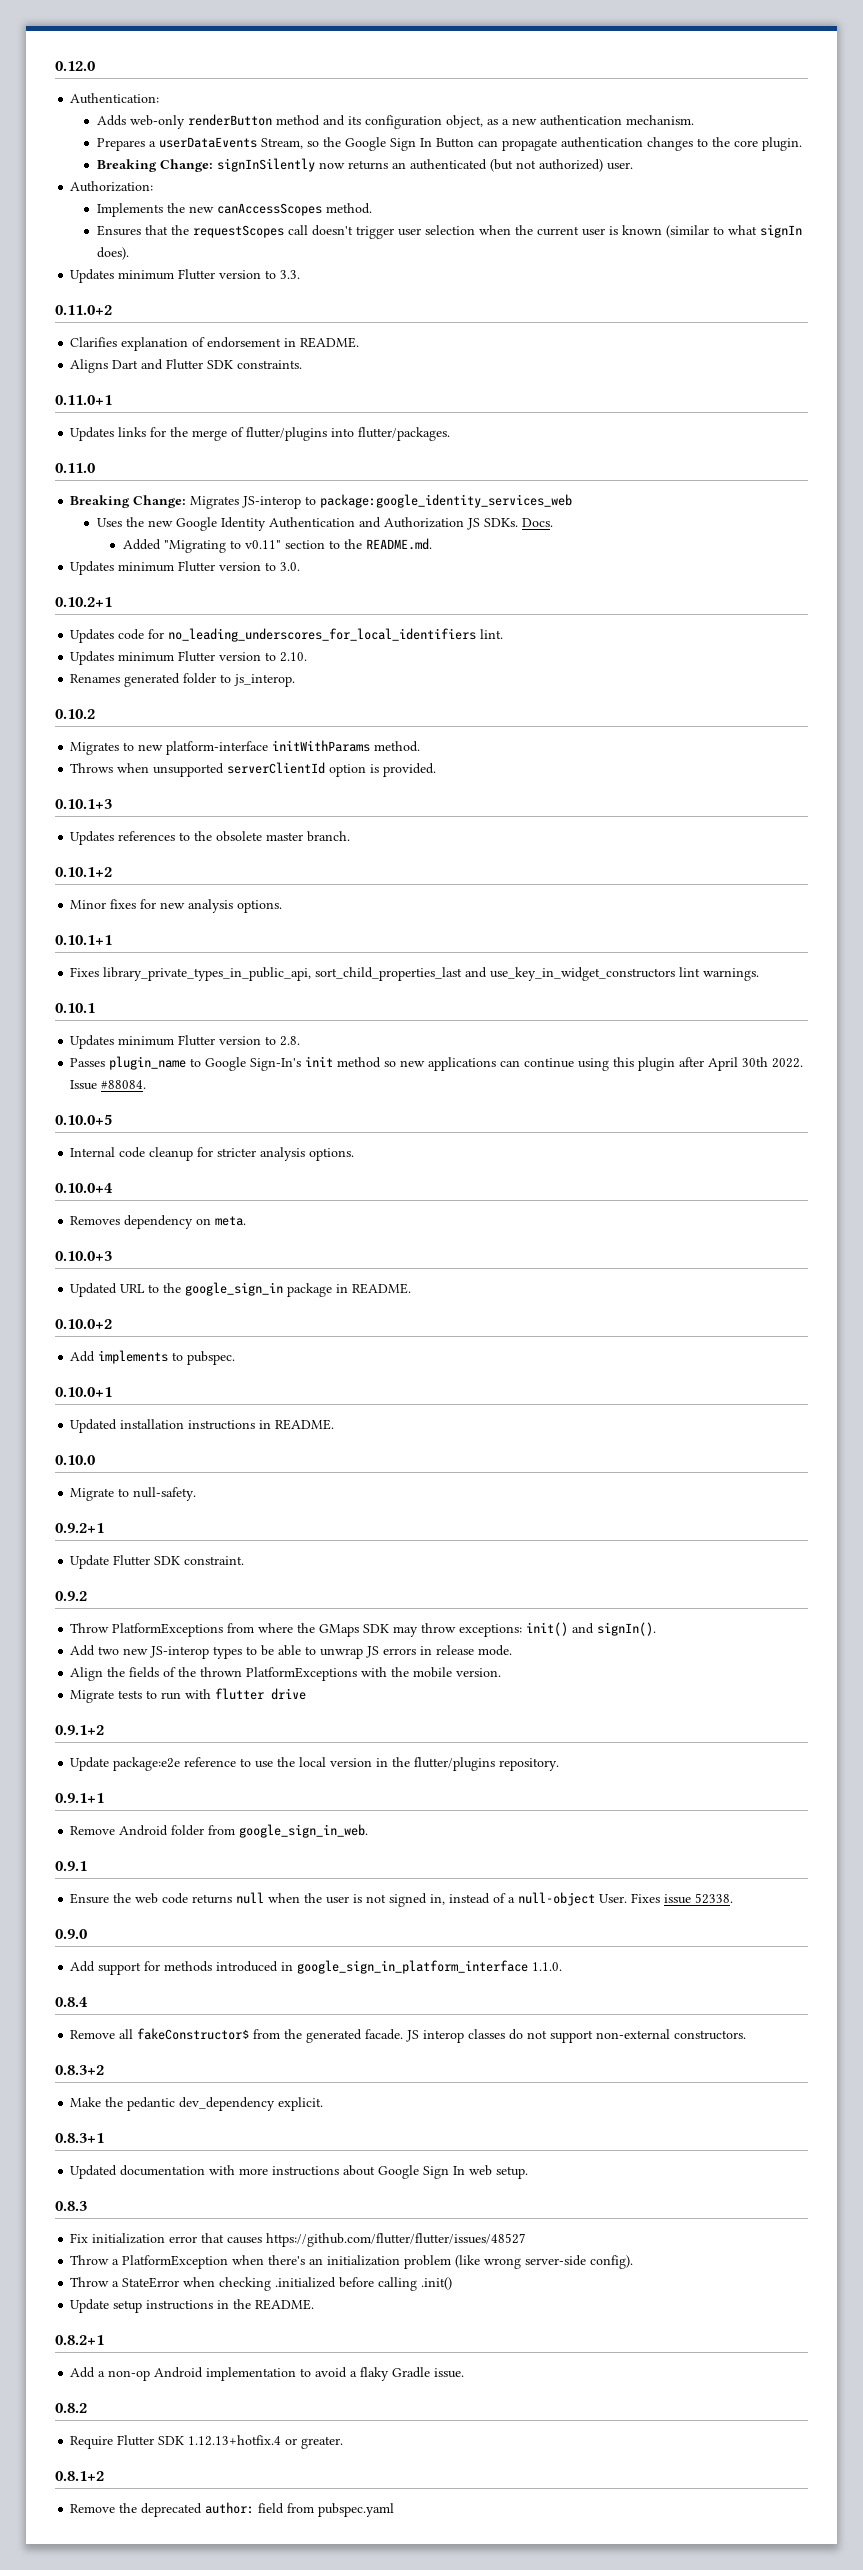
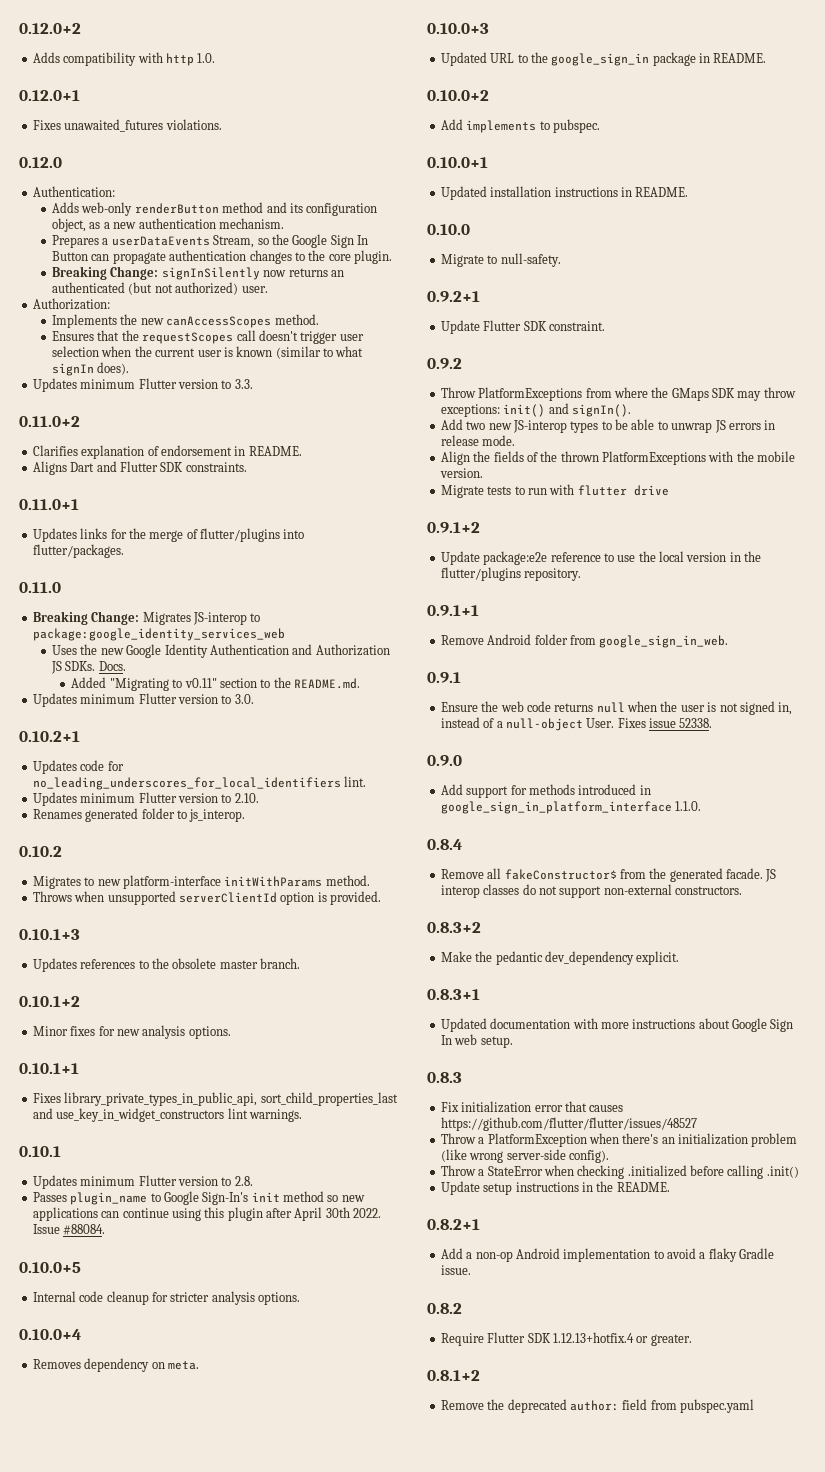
(55, 66) none -> [19,23,81,34] [32,52,216,66] [19,90,80,101] [32,119,222,132] 0.12.0+2 // Adds compatibility with http 1.0. // 0.12.0+1 // Fixes unawaited_futures violations. //

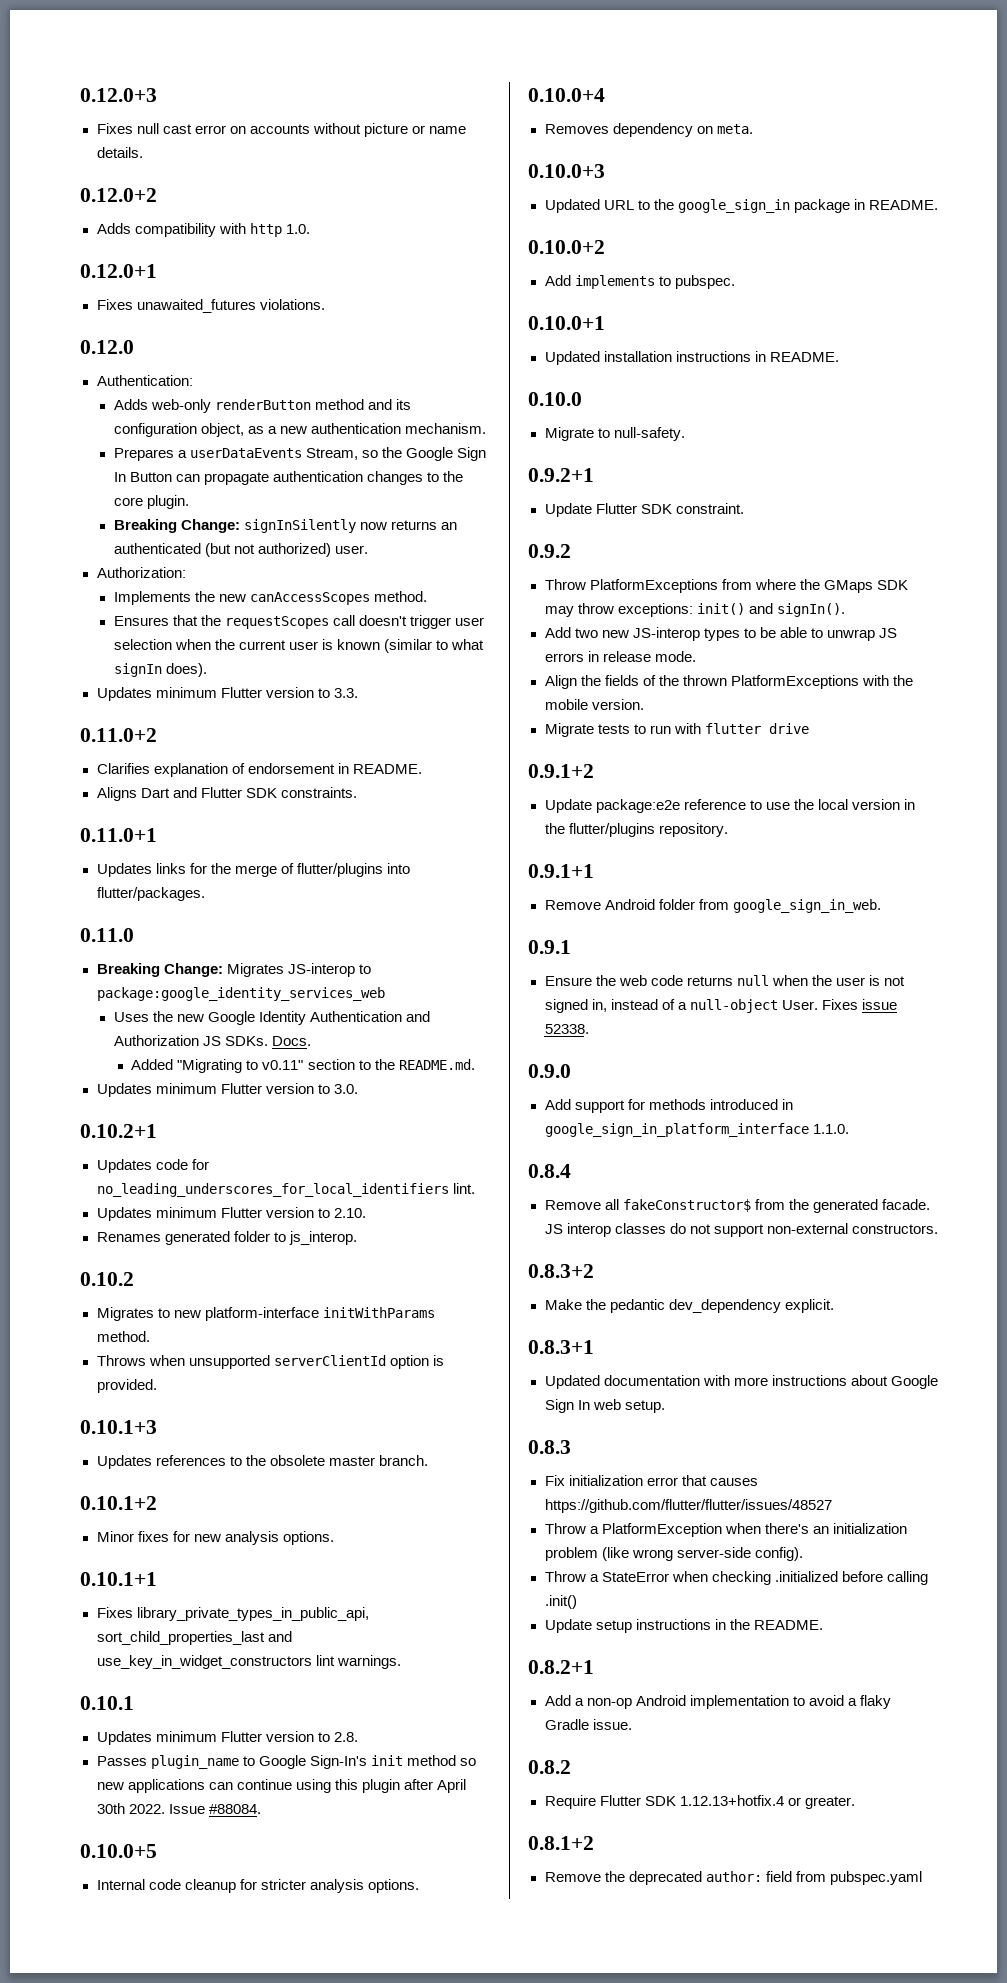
(19, 28) none -> [80,88,157,102] [96,123,466,137] [96,147,143,158] 0.12.0+3 // Fixes null cast error on accounts without picture or name details. //

